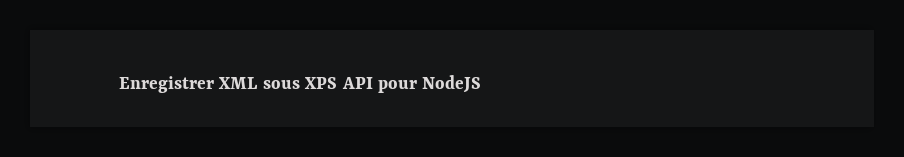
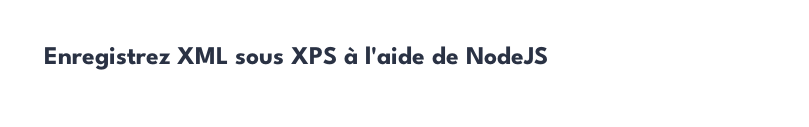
[119,76,214,93] Enregistrer -> [44,46,171,70] Enregistrez
[341,77,417,93] API pour -> [344,46,459,65] à l'aide de

